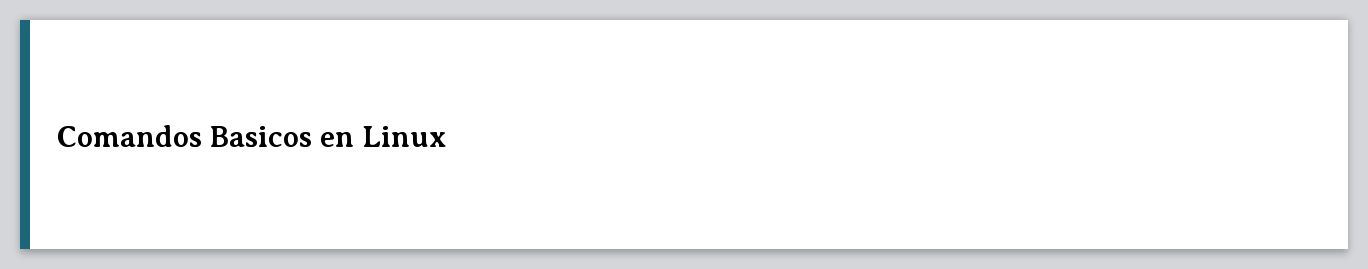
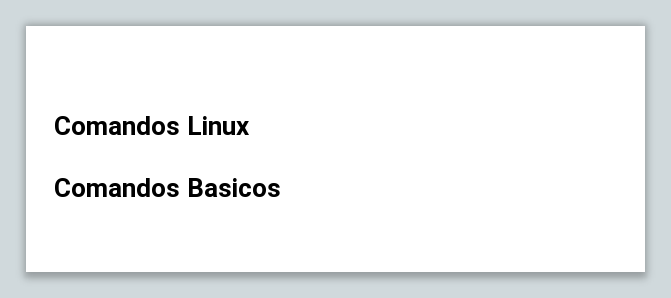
[57,125,447,147] Comandos Basicos en Linux -> [54,116,251,135] [54,178,282,197] Comandos Linux // Comandos Basicos

